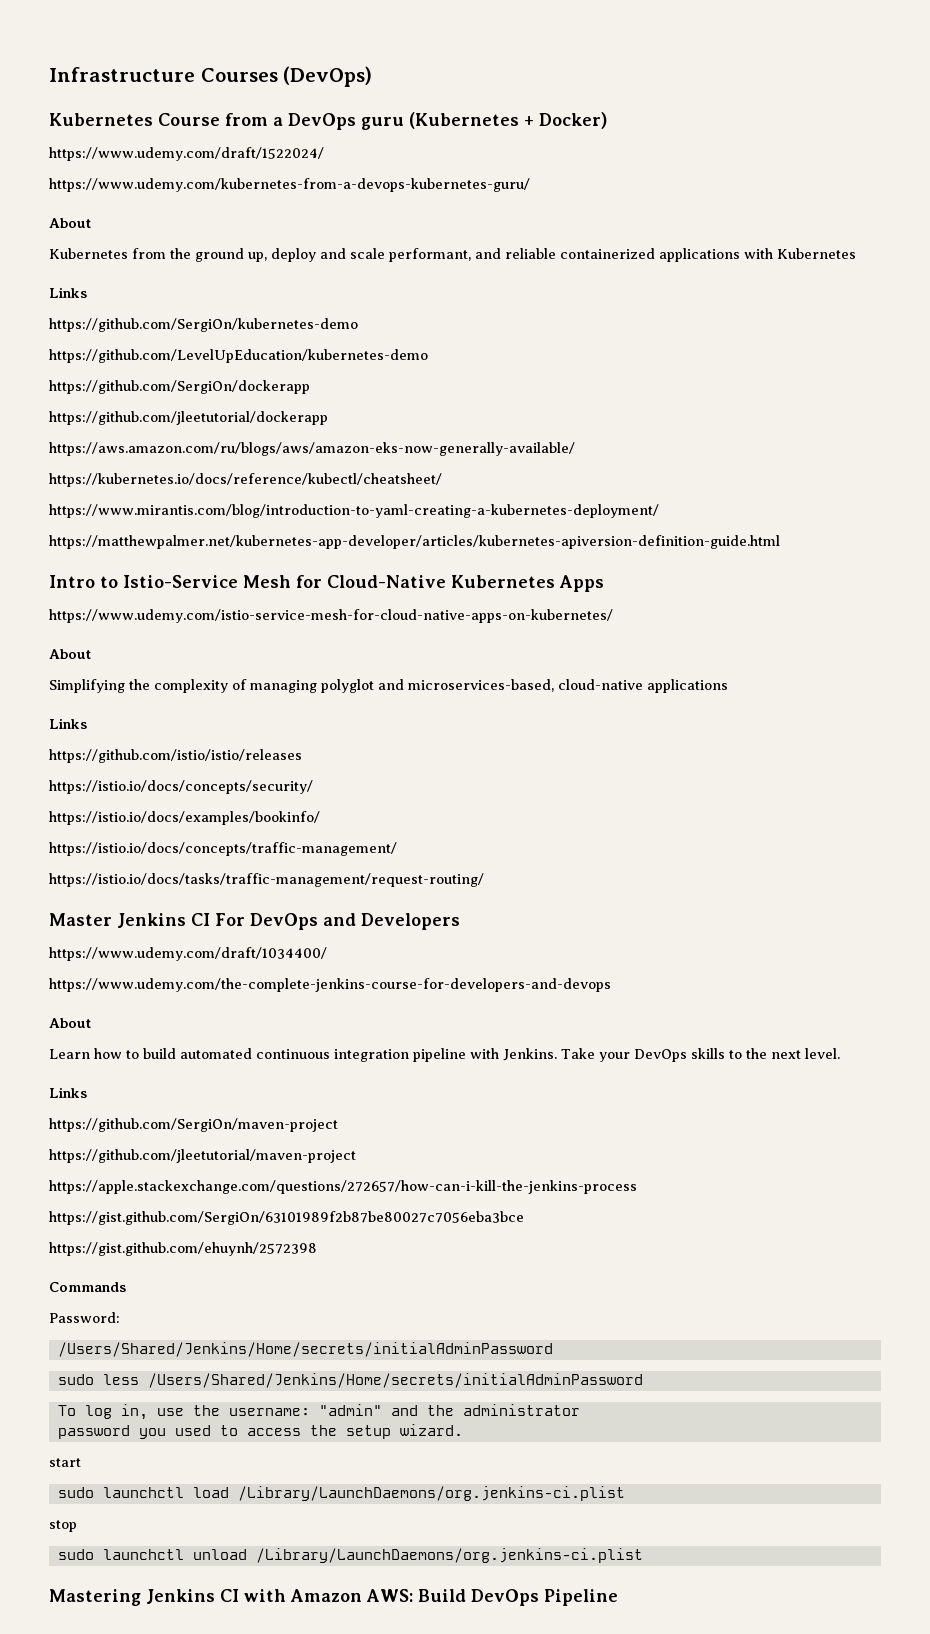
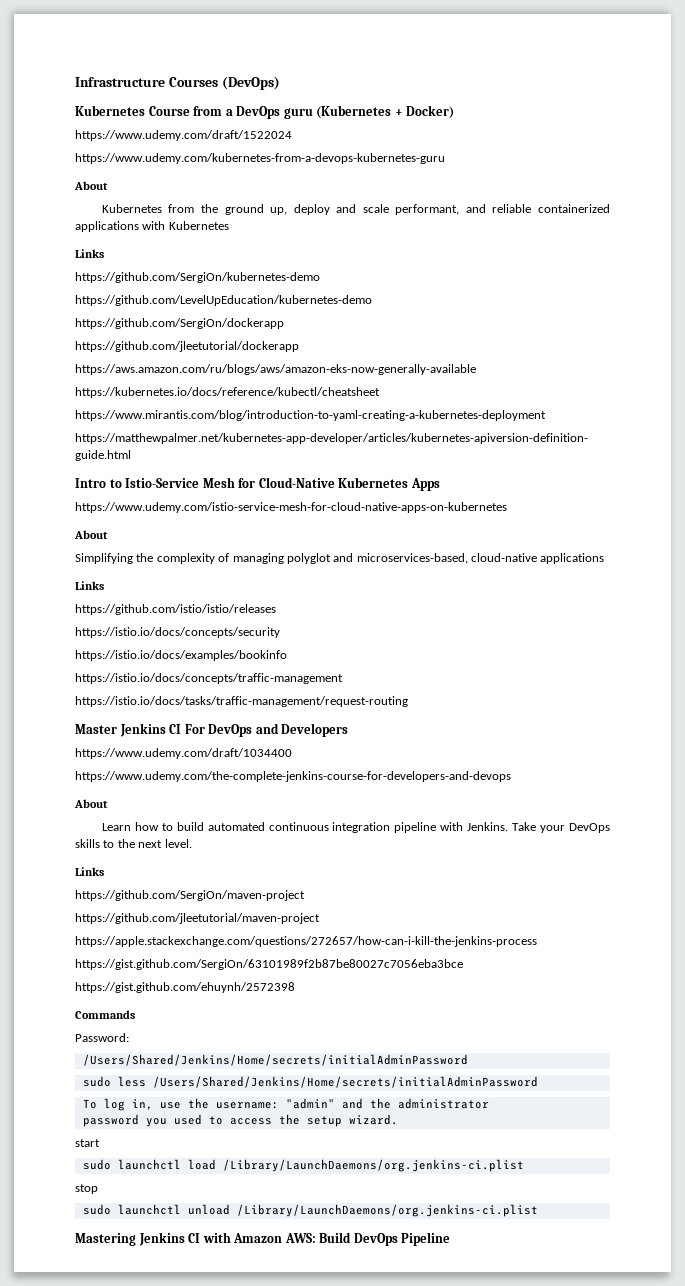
[49,147,324,161] [49,178,530,192] https://www.udemy.com/draft/1522024/ // https://www.udemy.com/kubernetes-from-a-devops-kubernetes-guru/ -> [75,130,292,141] [75,153,445,164] https://www.udemy.com/draft/1522024 // https://www.udemy.com/kubernetes-from-a-devops-kubernetes-guru
[49,442,575,456] [49,473,442,487] [49,504,659,518] https://aws.amazon.com/ru/blogs/aws/amazon-eks-now-generally-available/ // https://kubernetes.io/docs/reference/kubectl/cheatsheet/ // https://www.mirantis.com/blog/introduction-to-yaml-creating-a-kubernetes-deployment/ -> [75,364,476,375] [75,387,380,398] [75,410,546,421] https://aws.amazon.com/ru/blogs/aws/amazon-eks-now-generally-available // https://kubernetes.io/docs/reference/kubectl/cheatsheet // https://www.mirantis.com/blog/introduction-to-yaml-creating-a-kubernetes-deployment
[49,609,613,623] https://www.udemy.com/istio-service-mesh-for-cloud-native-apps-on-kubernetes/ -> [75,502,507,513] https://www.udemy.com/istio-service-mesh-for-cloud-native-apps-on-kubernetes
[49,780,313,794] [49,811,320,825] [49,842,397,856] [49,873,484,887] https://istio.io/docs/concepts/security/ // https://istio.io/docs/examples/bookinfo/ // https://istio.io/docs/concepts/traffic-management/ // https://istio.io/docs/tasks/traffic-management/request-routing/ -> [75,627,280,638] [75,650,287,661] [75,673,343,684] [75,696,408,707] https://istio.io/docs/concepts/security // https://istio.io/docs/examples/bookinfo // https://istio.io/docs/concepts/traffic-management // https://istio.io/docs/tasks/traffic-management/request-routing
[49,947,327,961] https://www.udemy.com/draft/1034400/ -> [75,748,292,759] https://www.udemy.com/draft/1034400

